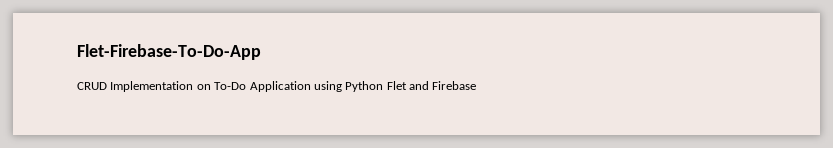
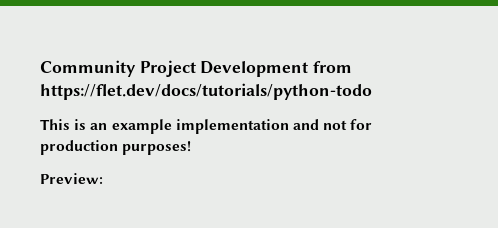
[77,44,261,60] [77,81,477,92] Flet-Firebase-To-Do-App // CRUD Implementation on To-Do Application using Python Flet and Firebase -> [40,60,353,77] [40,83,372,100] [40,119,373,134] [40,140,192,155] [40,173,103,184] Community Project Development from https://flet.dev/docs/tutorials/python-todo // This is an example implementation and not for production purposes! // Preview:

